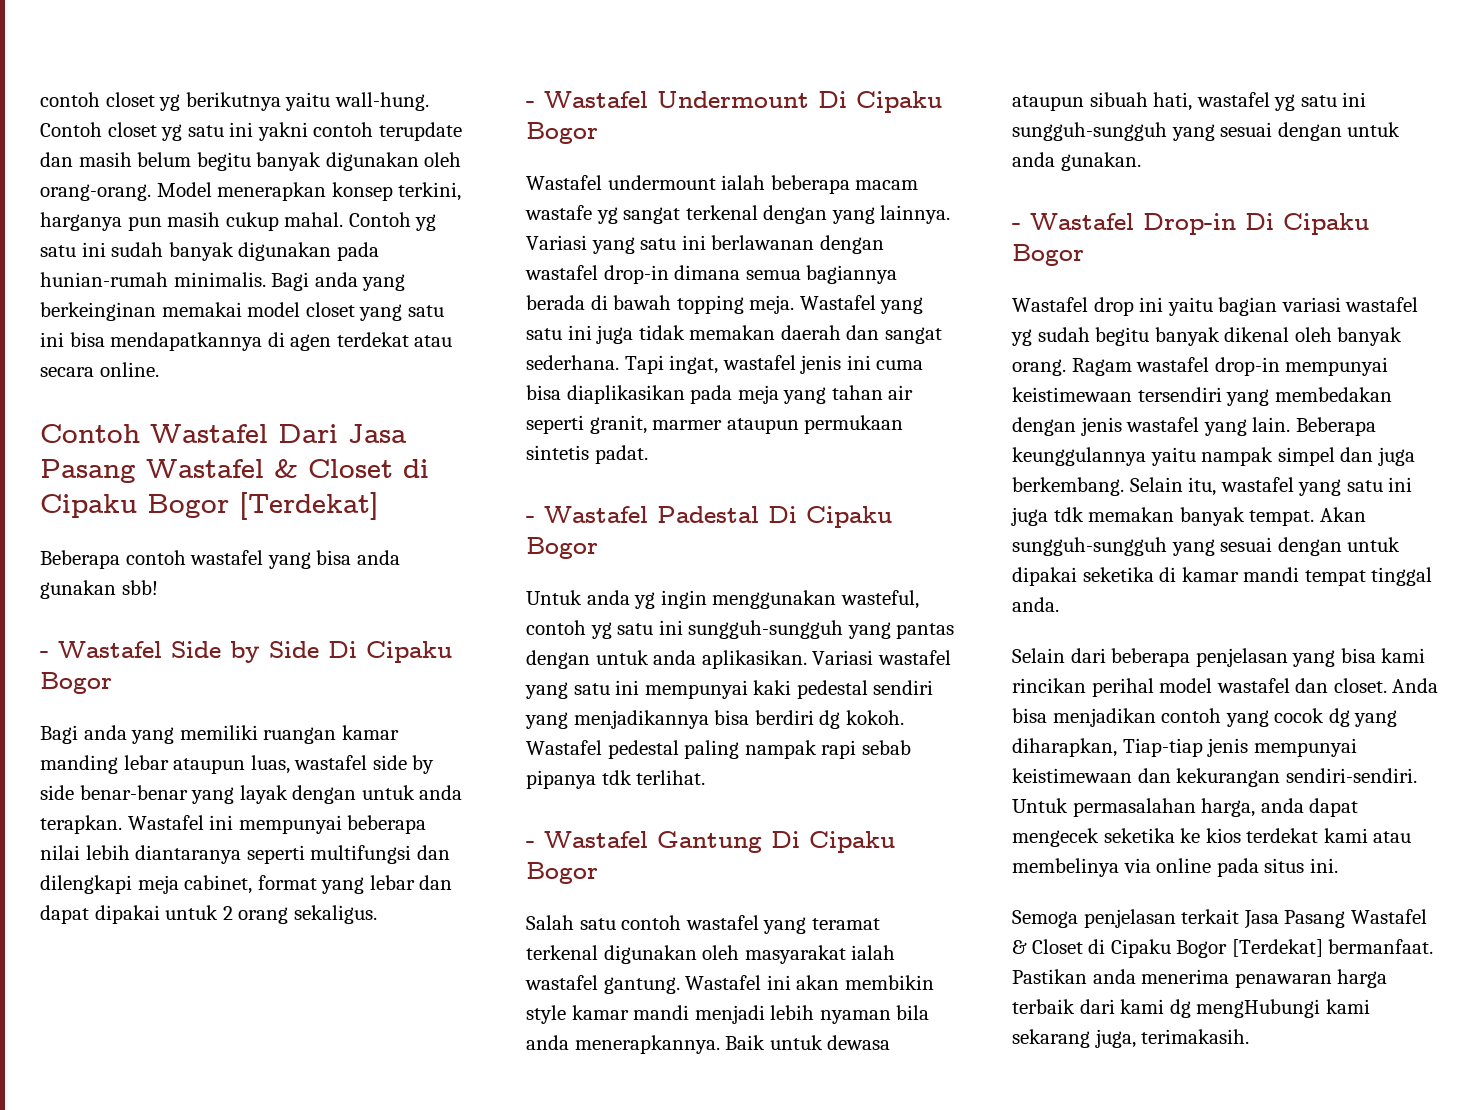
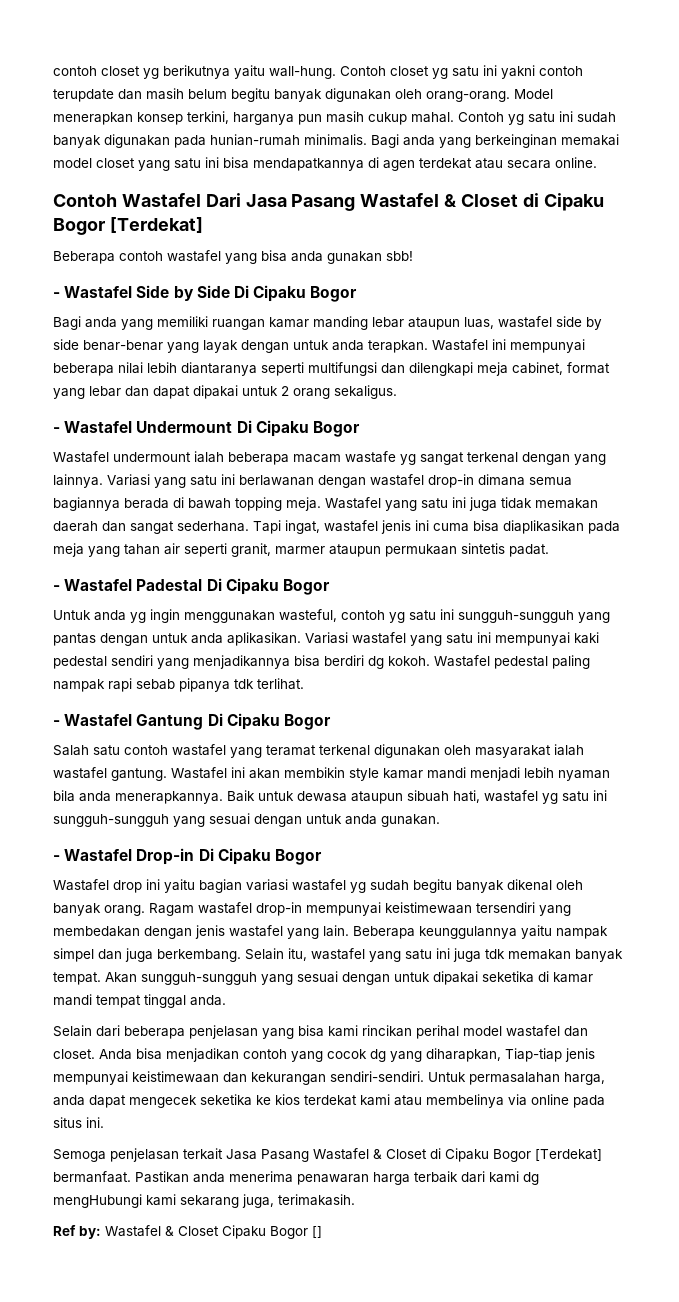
(1250, 1036) none -> [53,1225,322,1239] // Ref by: Wastafel & Closet Cipaku Bogor []

